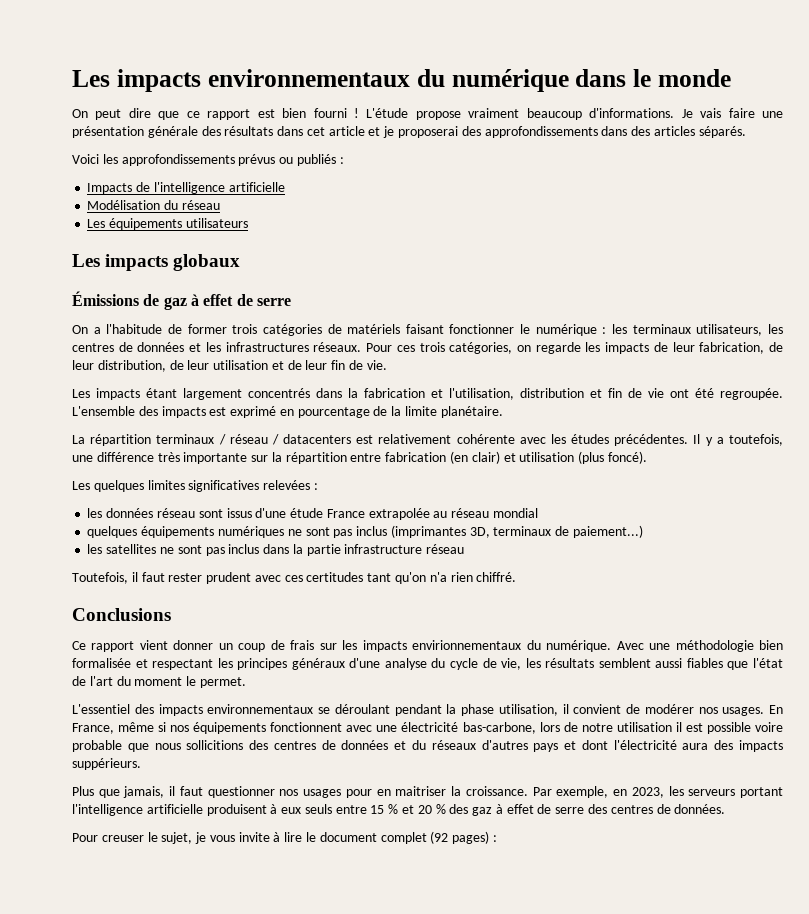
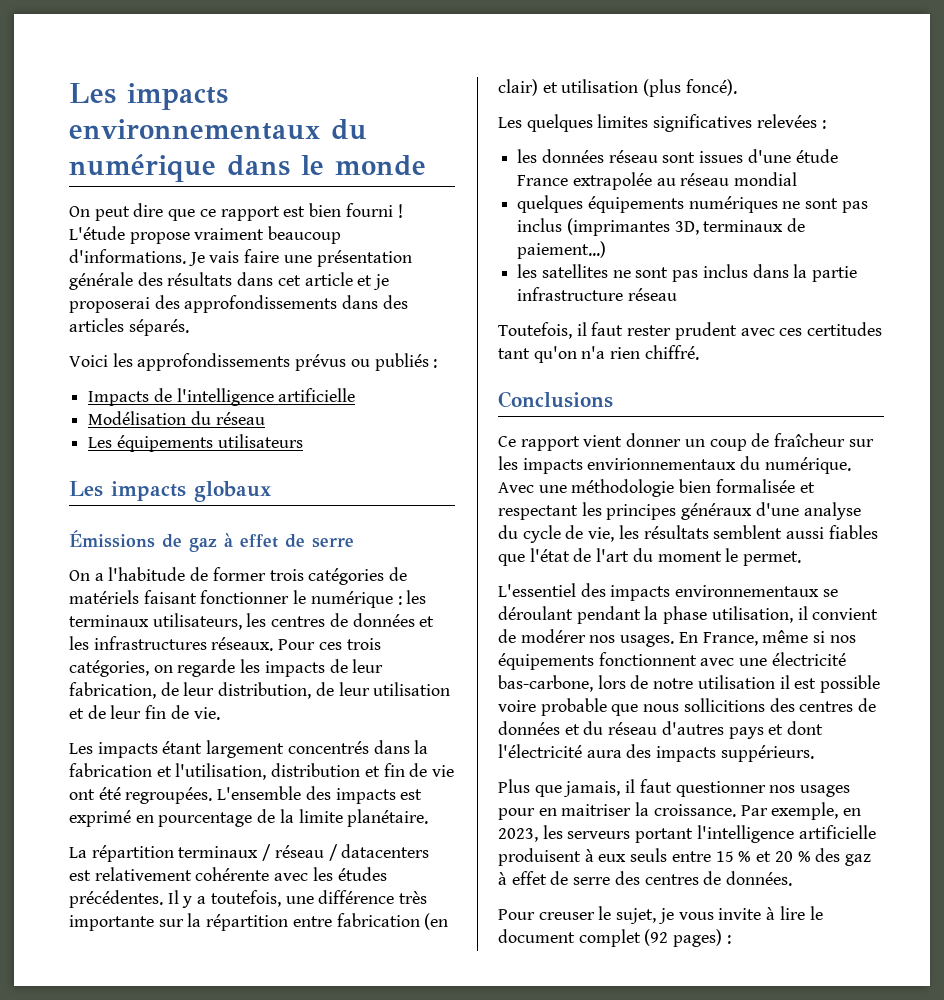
[720,388,783,400] regroupée. -> [125,787,213,804] regroupées.
[226,508,252,518] issus -> [699,151,744,163] issues
[290,640,315,650] frais -> [774,433,846,447] fraîcheur
[431,740,476,750] réseaux -> [608,722,658,735] réseau

